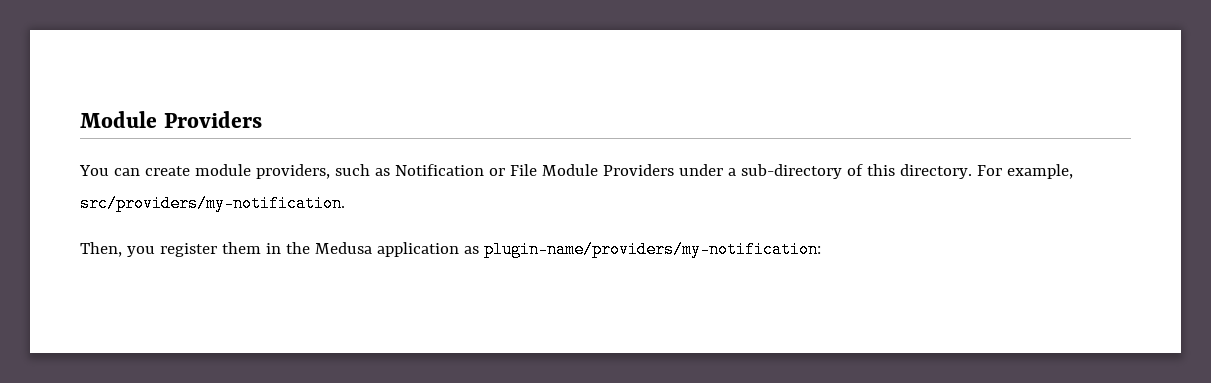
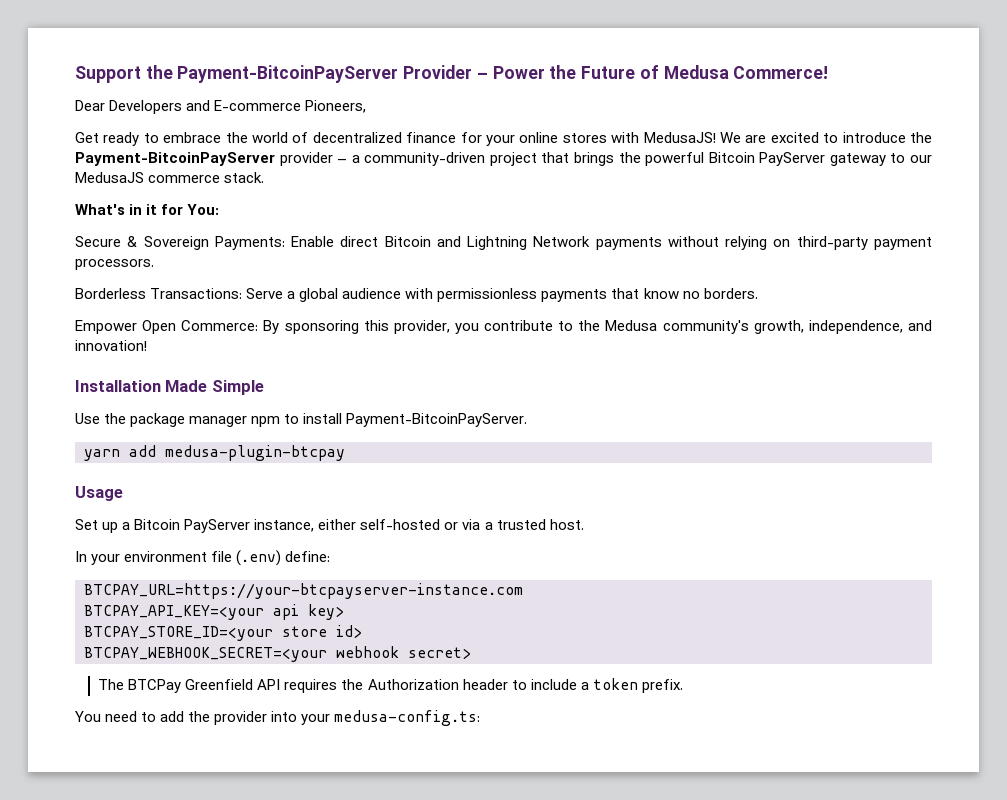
[80,111,262,128] [79,164,1073,179] [80,195,345,212] [80,241,821,258] Module Providers // You can create module providers, such as Notification or File Module Providers under a sub-directory of this directory. For example, src/providers/my-notification. // Then, you register them in the Medusa application as plugin-name/providers/my-notification: -> [75,65,829,83] [75,100,367,114] [75,132,932,146] [75,152,932,166] [75,172,265,183] [75,204,220,215] [75,236,932,250] [75,259,154,270] [75,288,758,302] [75,320,932,334] [75,340,147,351] [75,380,264,395] [75,413,528,427] [84,445,345,461] [75,486,123,501] [75,519,584,533] [75,550,331,566] [84,583,523,599] [84,604,344,620] [84,625,362,641] [84,646,471,662] [98,678,683,693] [75,710,481,726] Support the Payment-BitcoinPayServer Provider – Power the Future of Medusa Commerce! // Dear Developers and E-commerce Pioneers, // Get ready to embrace the world of decentralized finance for your online stores with MedusaJS! We are excited to introduce the Payment-BitcoinPayServer provider – a community-driven project that brings the powerful Bitcoin PayServer gateway to our MedusaJS commerce stack. // What's in it for You: // Secure & Sovereign Payments: Enable direct Bitcoin and Lightning Network payments without relying on third-party payment processors. // Borderless Transactions: Serve a global audience with permissionless payments that know no borders. // Empower Open Commerce: By sponsoring this provider, you contribute to the Medusa community's growth, independence, and innovation! // Installation Made Simple // Use the package manager npm to install Payment-BitcoinPayServer. // yarn add medusa-plugin-btcpay // Usage // Set up a Bitcoin PayServer instance, either self-hosted or via a trusted host. // In your environment file (.env) define: // BTCPAY_URL=https://your-btcpayserver-instance.com // BTCPAY_API_KEY=<your api key> // BTCPAY_STORE_ID=<your store id> // BTCPAY_WEBHOOK_SECRET=<your webhook secret> // The BTCPay Greenfield API requires the Authorization header to include a token prefix. // You need to add the provider into your medusa-config.ts:

